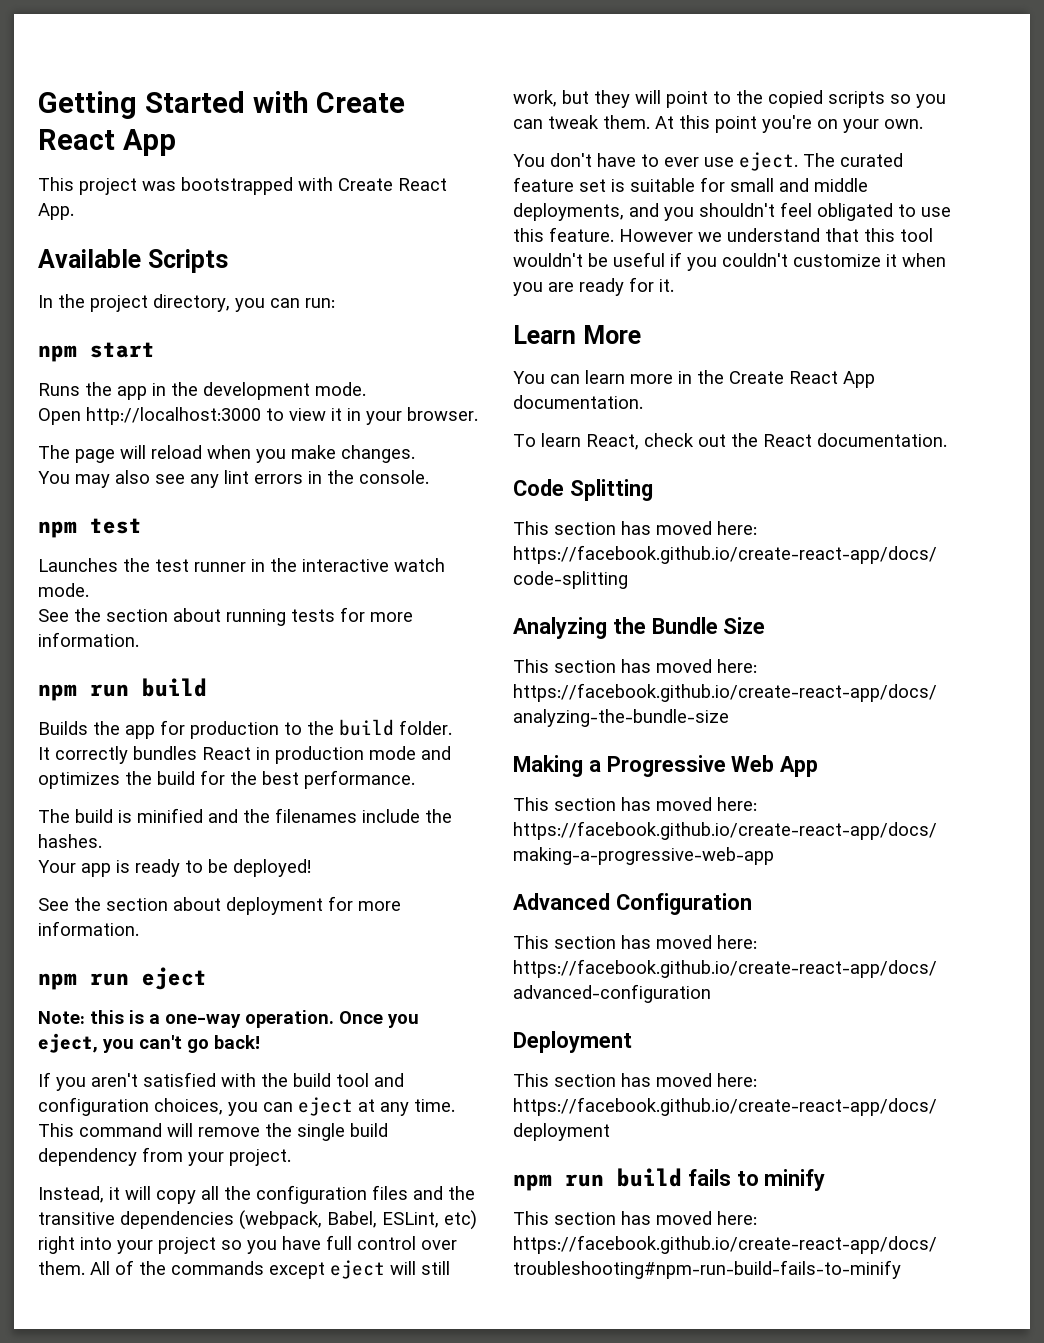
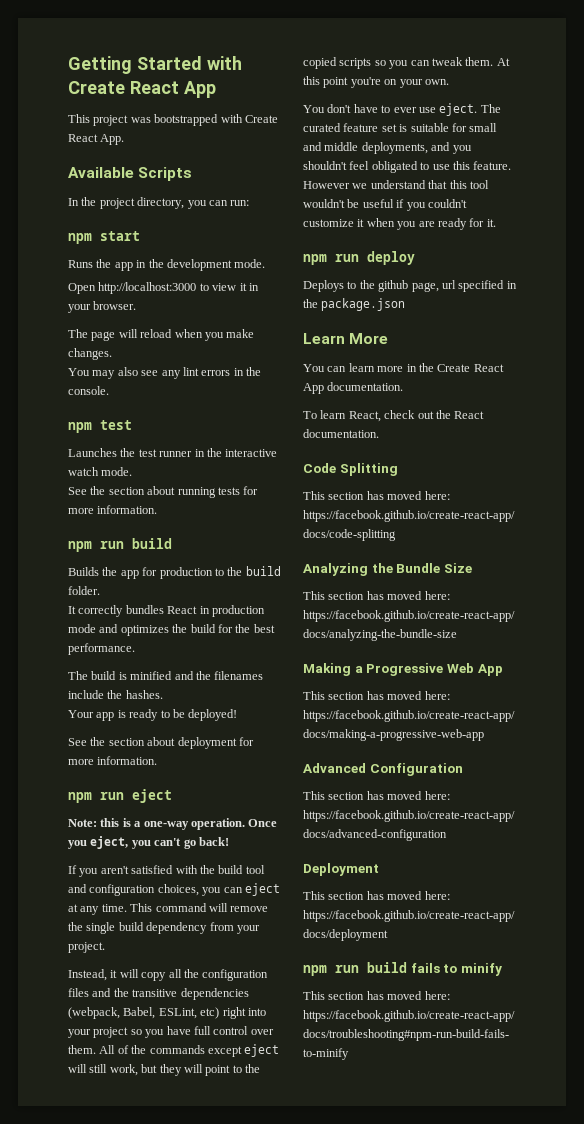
(674, 285) none -> [303,251,415,265] [303,280,517,292] [303,298,406,311] // npm run deploy // Deploys to the github page, url specified in the package.json

